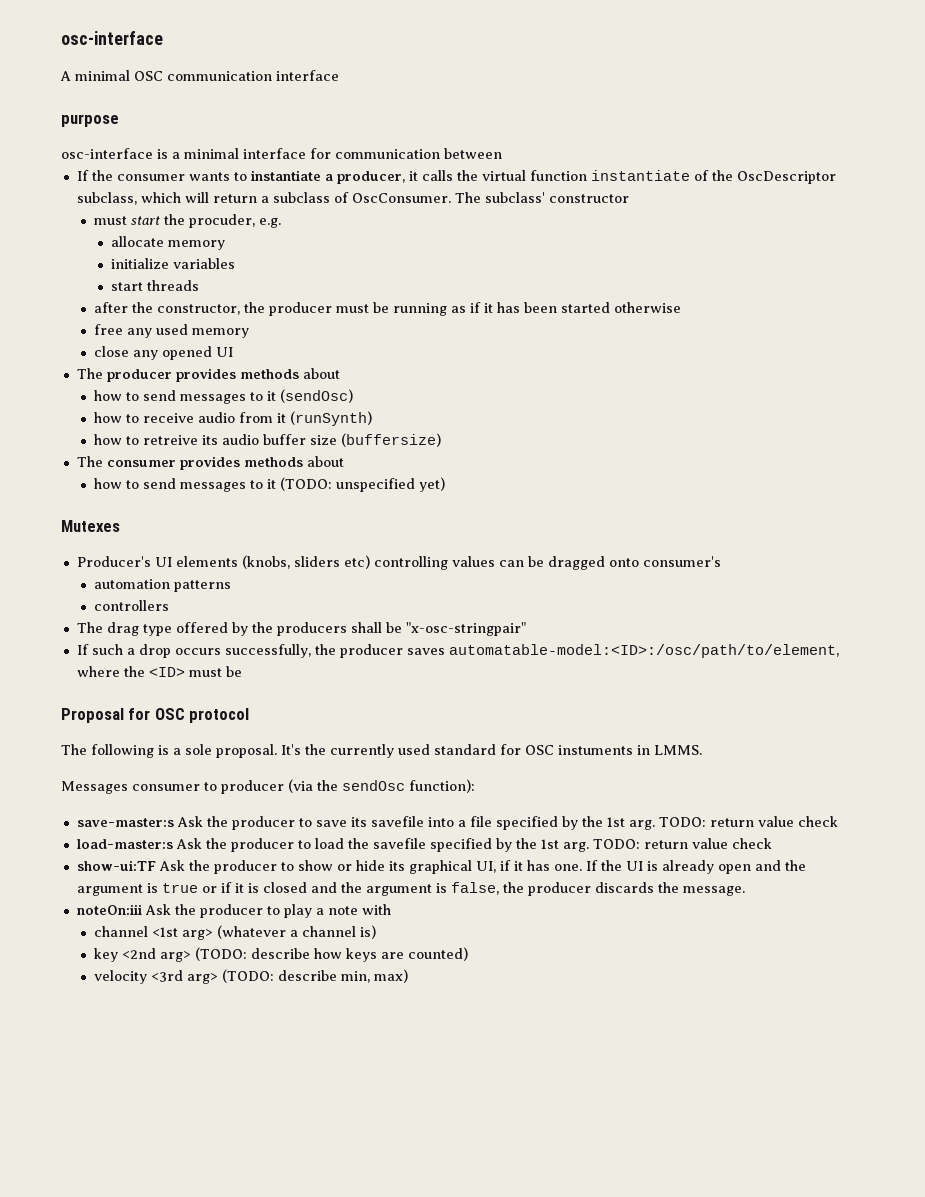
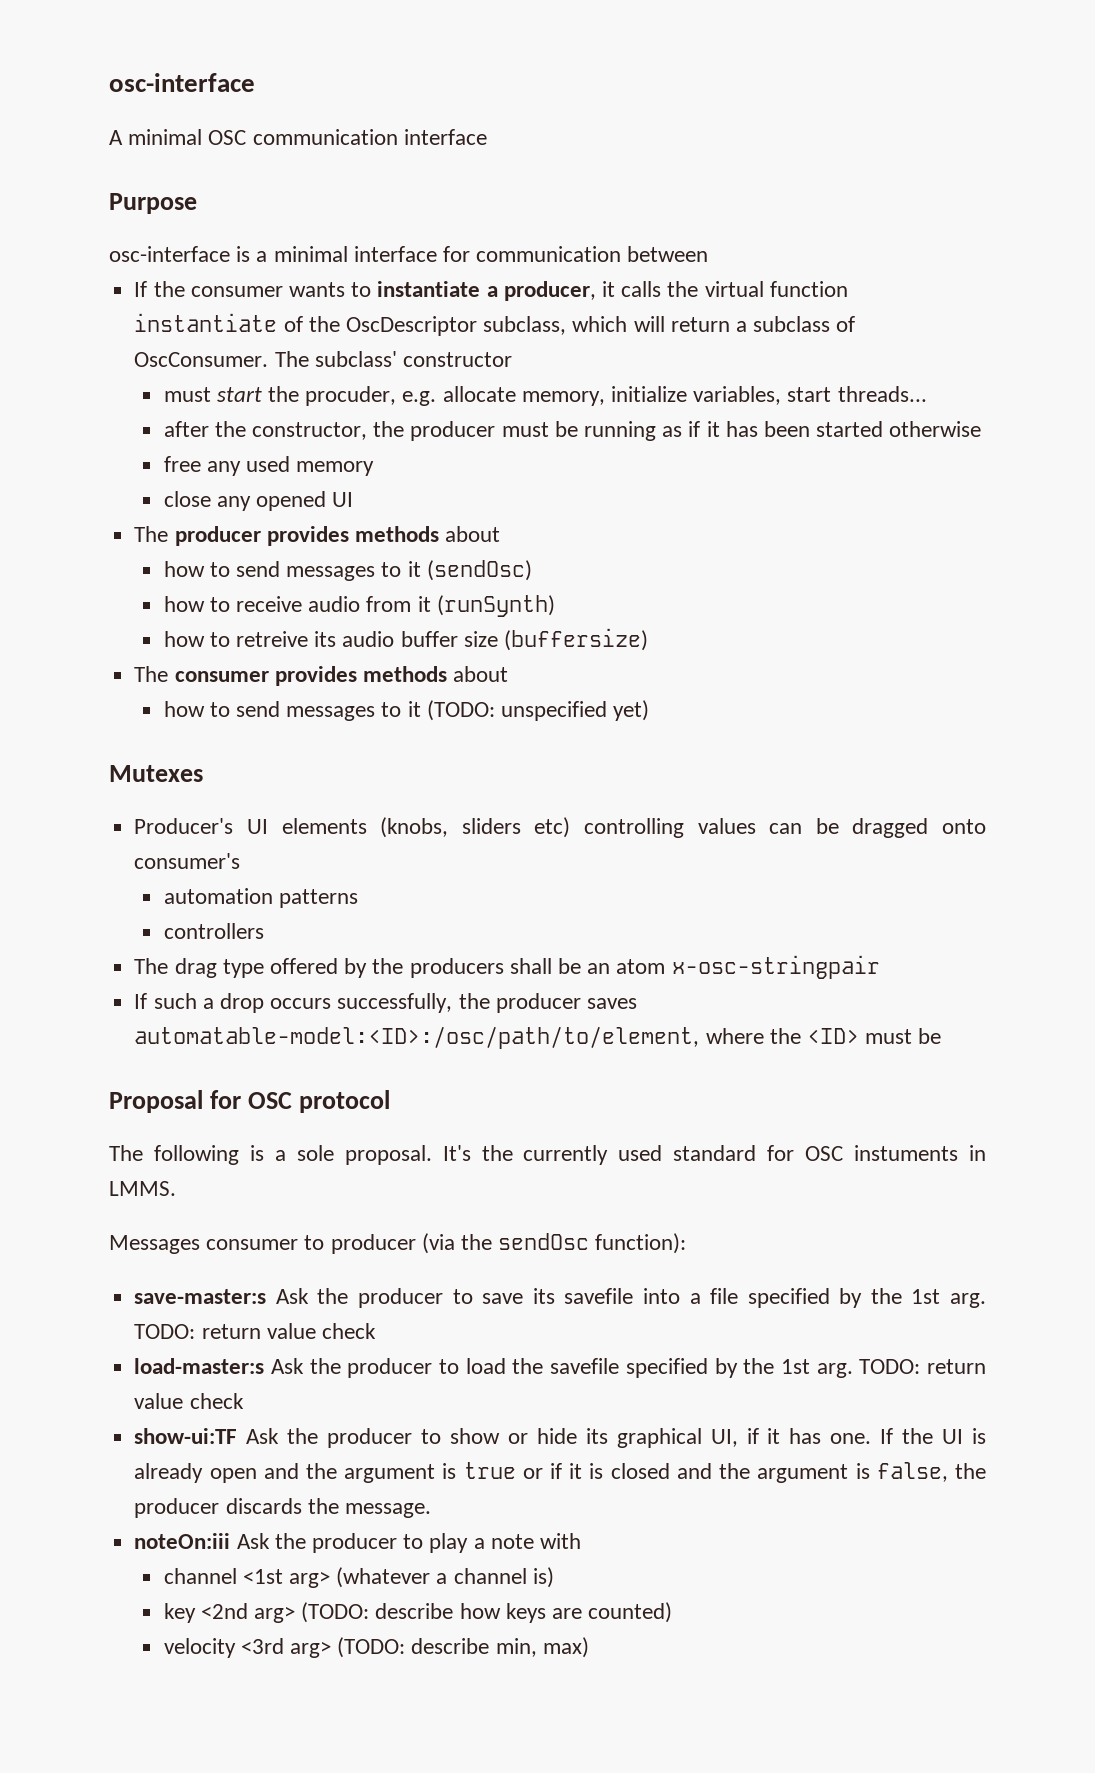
[61,114,119,127] purpose -> [109,193,197,214] Purpose
[111,236,226,250] [111,258,236,269] [111,280,200,291] // allocate memory // initialize variables // start threads -> [442,386,927,406] allocate memory, initialize variables, start threads...
[405,622,526,636] "x-osc-stringpair" -> [587,955,880,979] an atom x-osc-stringpair

